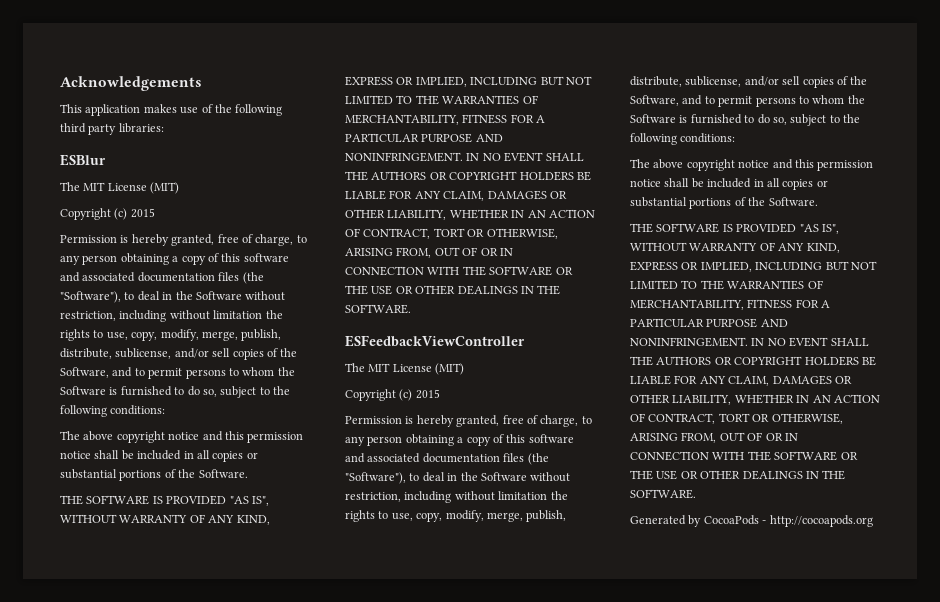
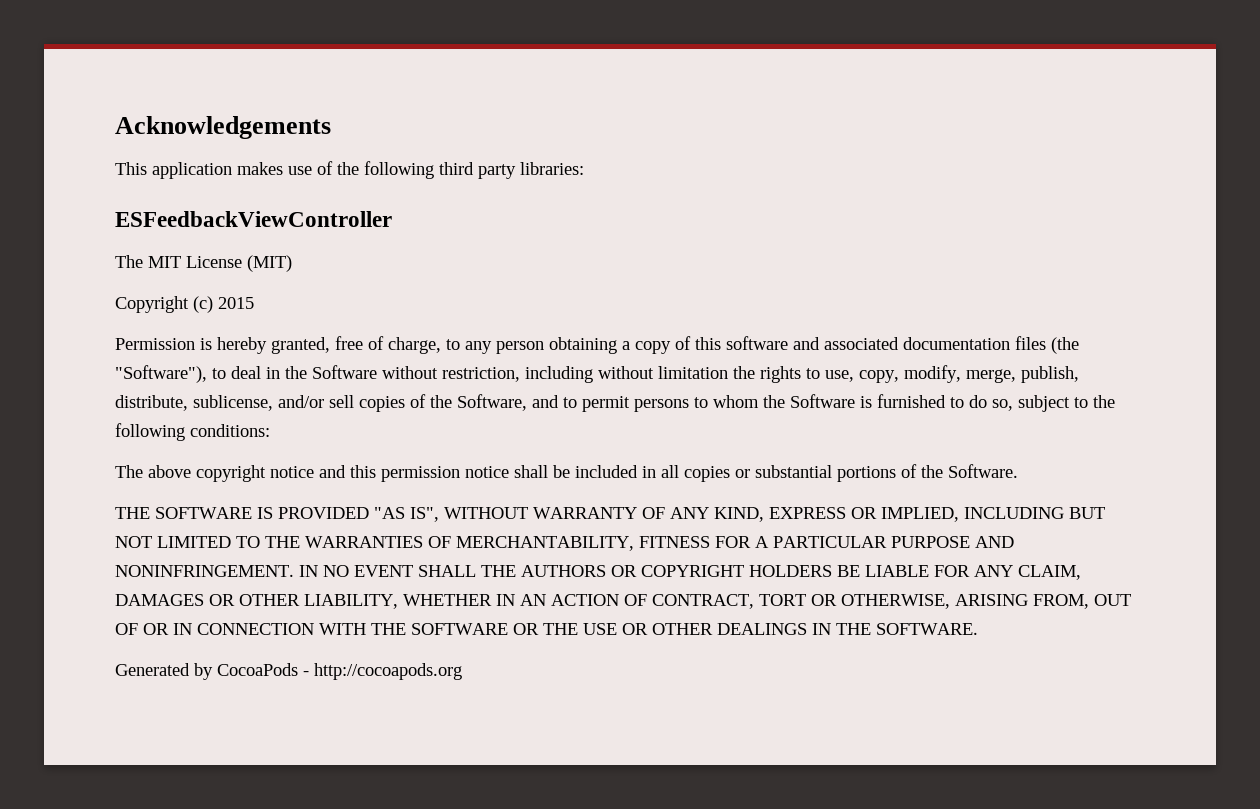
[60,154,106,166] [60,182,180,194] [60,208,155,220] [60,234,307,246] [60,253,289,265] [60,272,264,284] [60,291,286,303] [60,310,283,322] [60,329,282,341] [60,348,298,360] [60,367,295,379] [60,386,290,398] [60,405,166,417] [60,431,304,443] [60,450,258,462] [60,469,248,481] [60,495,269,506] [60,514,270,525] [345,76,592,87] [345,95,538,105] [345,114,546,125] [345,133,503,143] [345,152,584,162] [345,171,591,181] [345,190,567,201] [345,209,595,220] [345,228,558,239] [345,247,513,258] [345,266,573,276] [345,285,561,295] [345,304,411,314] // ESBlur // The MIT License (MIT) // Copyright (c) 2015 // Permission is hereby granted, free of charge, to any person obtaining a copy of this software and associated documentation files (the "Software"), to deal in the Software without restriction, including without limitation the rights to use, copy, modify, merge, publish, distribute, sublicense, and/or sell copies of the Software, and to permit persons to whom the Software is furnished to do so, subject to the following conditions: // The above copyright notice and this permission notice shall be included in all copies or substantial portions of the Software. // THE SOFTWARE IS PROVIDED "AS IS", WITHOUT WARRANTY OF ANY KIND, EXPRESS OR IMPLIED, INCLUDING BUT NOT LIMITED TO THE WARRANTIES OF MERCHANTABILITY, FITNESS FOR A PARTICULAR PURPOSE AND NONINFRINGEMENT. IN NO EVENT SHALL THE AUTHORS OR COPYRIGHT HOLDERS BE LIABLE FOR ANY CLAIM, DAMAGES OR OTHER LIABILITY, WHETHER IN AN ACTION OF CONTRACT, TORT OR OTHERWISE, ARISING FROM, OUT OF OR IN CONNECTION WITH THE SOFTWARE OR THE USE OR OTHER DEALINGS IN THE SOFTWARE. -> (584, 168) none

